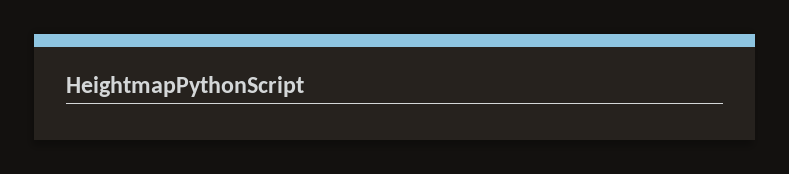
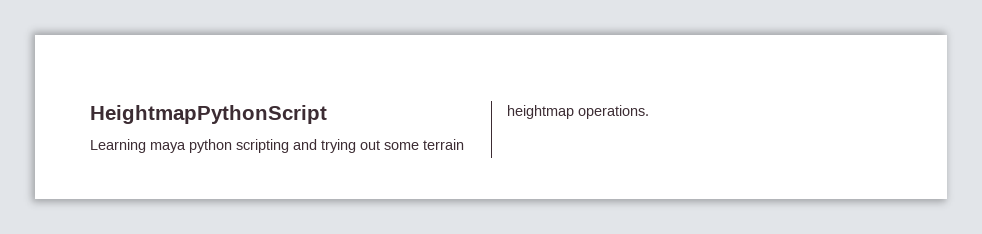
(304, 86) none -> [90,139,464,153] [507,105,649,119] // Learning maya python scripting and trying out some terrain heightmap operations.

